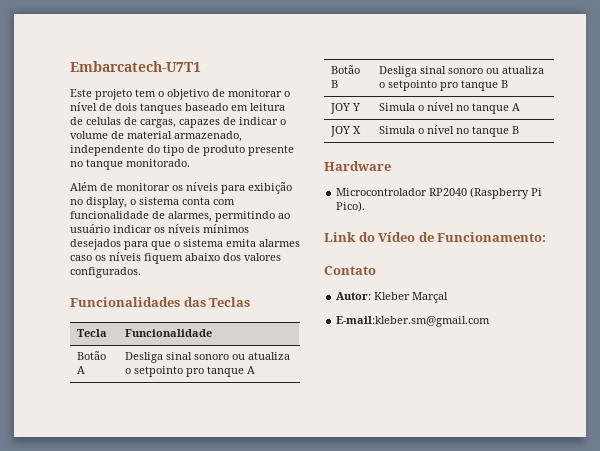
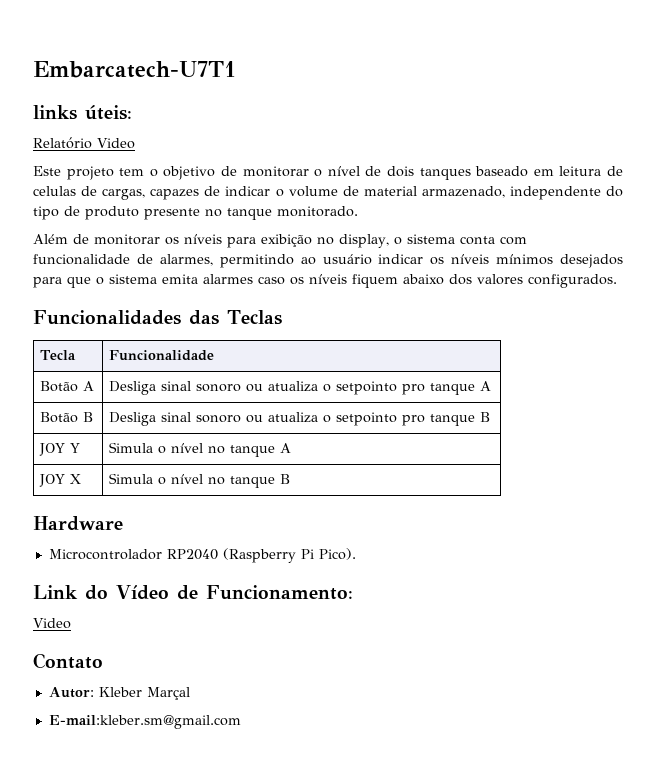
(201, 66) none -> [33,105,132,120] [33,137,135,149] // links úteis: // Relatório Video
(547, 237) none -> [33,618,71,629] // Video

